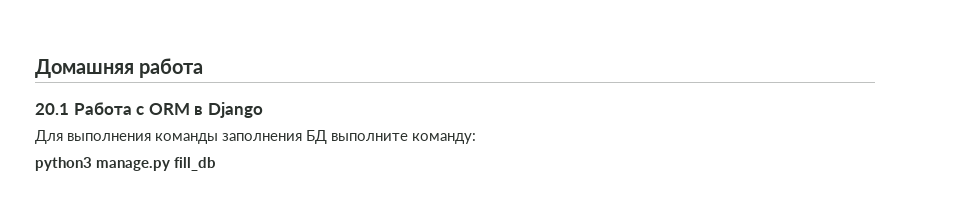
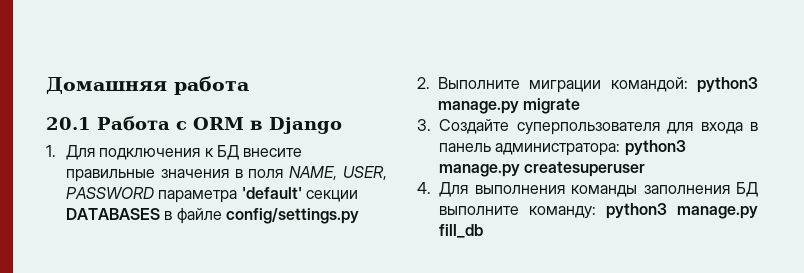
(263, 110) none -> [46,145,303,160] [66,166,387,182] [66,187,359,203] [66,208,360,224] [417,77,758,93] [438,98,581,114] [417,119,758,135] [439,140,686,156] [439,161,646,177] [417,182,431,194] 1. Для подключения к БД внесите правильные значения в поля NAME, USER, PASSWORD параметра 'default' секции DATABASES в файле config/settings.py // 2. Выполните миграции командой: python3 manage.py migrate // 3. Создайте суперпользователя для входа в панель администратора: python3 manage.py createsuperuser // 4.
(476, 138) // -> (596, 212) none

